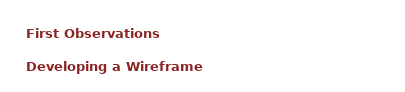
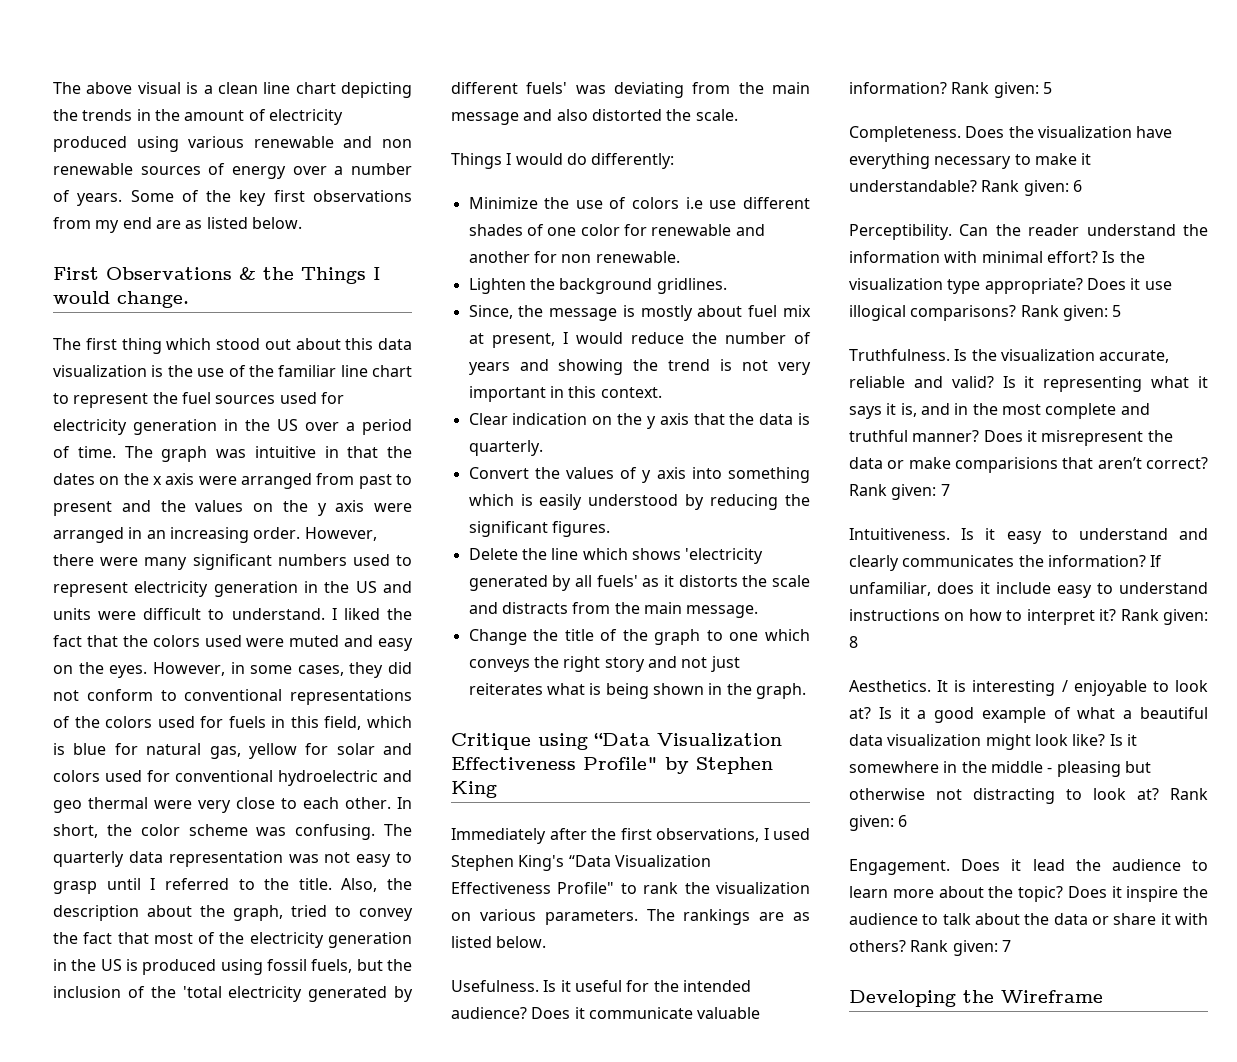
[26,28,160,38] First Observations -> [53,82,412,98] [53,109,343,125] [53,136,412,152] [53,163,413,179] [53,190,412,206] [53,217,302,233] [53,267,381,284] [53,291,189,308] [53,338,412,354] [53,365,412,377] [53,392,344,408] [53,419,412,435] [53,446,412,462] [53,473,412,489] [53,500,412,516] [53,527,377,543] [53,554,413,570] [53,581,412,597] [53,608,413,620] [53,635,413,651] [53,662,412,678] [53,689,412,705] [53,716,412,730] [53,743,412,759] [53,770,412,786] [53,797,412,813] [53,824,412,840] [53,851,412,867] [53,878,412,894] [53,905,413,921] [53,932,412,948] [53,959,412,975] [53,986,414,1002] [451,82,810,98] [451,109,738,125] [451,153,675,169] [468,197,810,209] [468,224,765,236] [468,251,680,263] [468,278,727,294] [468,305,811,321] [468,332,811,348] [468,359,811,375] [468,386,662,402] [468,413,810,429] [468,440,543,456] [468,467,810,483] [468,494,810,510] [468,521,610,537] [468,548,764,564] [468,575,810,591] [468,602,759,618] [468,629,810,645] [468,656,740,672] [468,683,806,699] [451,733,782,750] [451,757,773,774] [451,781,497,798] [451,828,810,844] [451,855,711,871] [451,882,810,894] [451,909,810,925] [451,936,547,948] [451,980,751,992] [451,1007,761,1019] [849,82,1052,98] [849,126,1173,142] [849,153,1092,169] [849,180,1082,196] [849,224,1208,240] [849,251,1145,263] [849,278,1172,294] [849,305,1122,321] [849,349,1170,363] [849,376,1208,392] [849,403,1150,419] [849,430,1173,446] [849,457,1208,473] [849,484,950,500] [849,528,1208,544] [849,555,1163,571] [849,582,1208,598] [849,609,1208,625] [849,636,858,648] [849,680,1208,696] [849,707,1208,723] [849,734,1137,750] [849,761,1151,777] [849,788,1208,804] [849,815,908,831] [849,859,1208,875] [849,886,1208,902] [849,913,1208,925] [849,940,1011,956] The above visual is a clean line chart depicting the trends in the amount of electricity produced using various renewable and non renewable sources of energy over a number of years. Some of the key first observations from my end are as listed below. // First Observations & the Things I would change. // The first thing which stood out about this data visualization is the use of the familiar line chart to represent the fuel sources used for electricity generation in the US over a period of time. The graph was intuitive in that the dates on the x axis were arranged from past to present and the values on the y axis were arranged in an increasing order. However, there were many significant numbers used to represent electricity generation in the US and units were difficult to understand. I liked the fact that the colors used were muted and easy on the eyes. However, in some cases, they did not conform to conventional representations of the colors used for fuels in this field, which is blue for natural gas, yellow for solar and colors used for conventional hydroelectric and geo thermal were very close to each other. In short, the color scheme was confusing. The quarterly data representation was not easy to grasp until I referred to the title. Also, the description about the graph, tried to convey the fact that most of the electricity generation in the US is produced using fossil fuels, but the inclusion of the 'total electricity generated by different fuels' was deviating from the main message and also distorted the scale. // Things I would do differently: // Minimize the use of colors i.e use different shades of one color for renewable and another for non renewable. // Lighten the background gridlines. // Since, the message is mostly about fuel mix at present, I would reduce the number of years and showing the trend is not very important in this context. // Clear indication on the y axis that the data is quarterly. // Convert the values of y axis into something which is easily understood by reducing the significant figures. // Delete the line which shows 'electricity generated by all fuels' as it distorts the scale and distracts from the main message. // Change the title of the graph to one which conveys the right story and not just reiterates what is being shown in the graph. // Critique using “Data Visualization Effectiveness Profile" by Stephen King // Immediately after the first observations, I used Stephen King's “Data Visualization Effectiveness Profile" to rank the visualization on various parameters. The rankings are as listed below. // Usefulness. Is it useful for the intended audience? Does it communicate valuable information? Rank given: 5 // Completeness. Does the visualization have everything necessary to make it understandable? Rank given: 6 // Perceptibility. Can the reader understand the information with minimal effort? Is the visualization type appropriate? Does it use illogical comparisons? Rank given: 5 // Truthfulness. Is the visualization accurate, reliable and valid? Is it representing what it says it is, and in the most complete and truthful manner? Does it misrepresent the data or make comparisions that aren’t correct? Rank given: 7 // Intuitiveness. Is it easy to understand and clearly communicates the information? If unfamiliar, does it include easy to understand instructions on how to interpret it? Rank given: 8 // Aesthetics. It is interesting / enjoyable to look at? Is it a good example of what a beautiful data visualization might look like? Is it somewhere in the middle - pleasing but otherwise not distracting to look at? Rank given: 6 // Engagement. Does it lead the audience to learn more about the topic? Does it inspire the audience to talk about the data or share it with others? Rank given: 7
[112,64,121,71] a -> [963,990,994,1003] the

